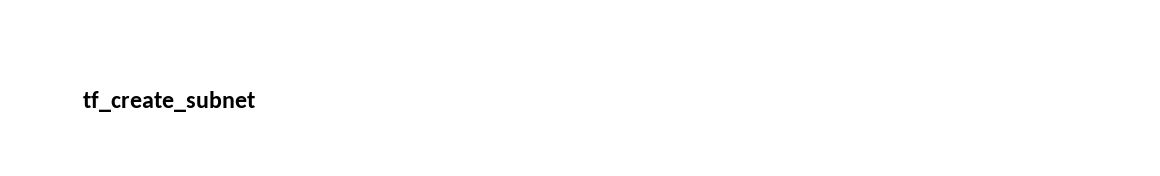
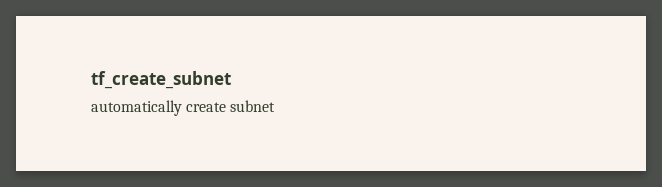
(255, 101) none -> [91,100,276,116] // automatically create subnet

